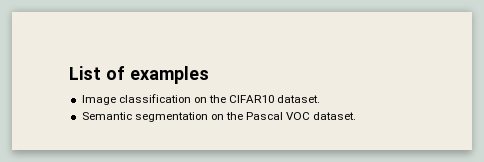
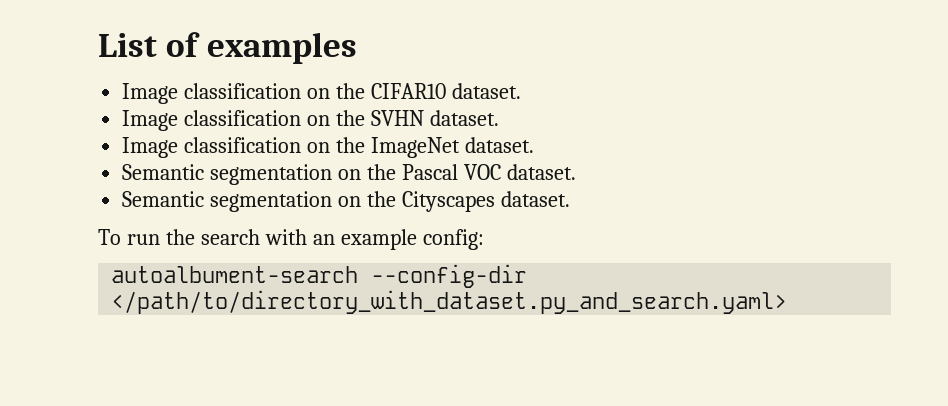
(321, 99) none -> [122,110,499,131] [122,137,534,158] // Image classification on the SVHN dataset. // Image classification on the ImageNet dataset.
(357, 116) none -> [122,191,570,212] [98,229,484,250] [111,264,528,288] [111,290,788,314] // Semantic segmentation on the Cityscapes dataset. // To run the search with an example config: // autoalbument-search --config-dir </path/to/directory_with_dataset.py_and_search.yaml>

